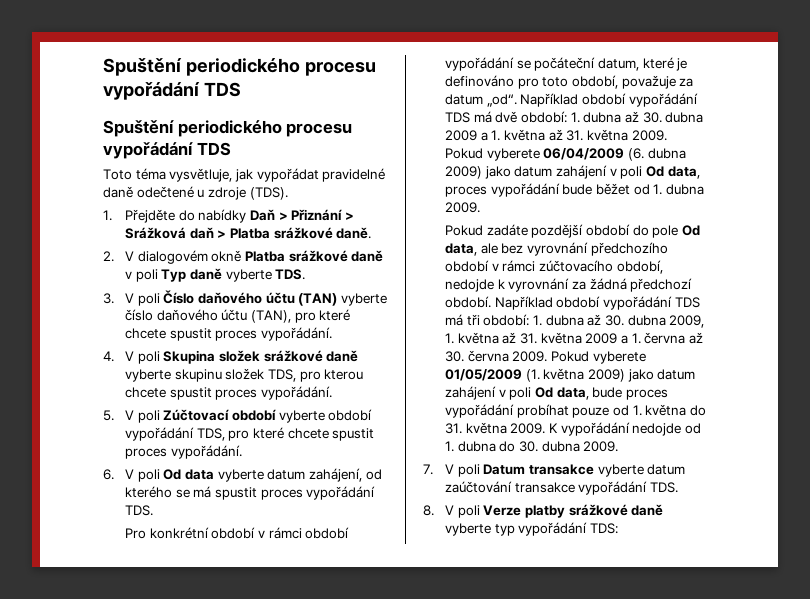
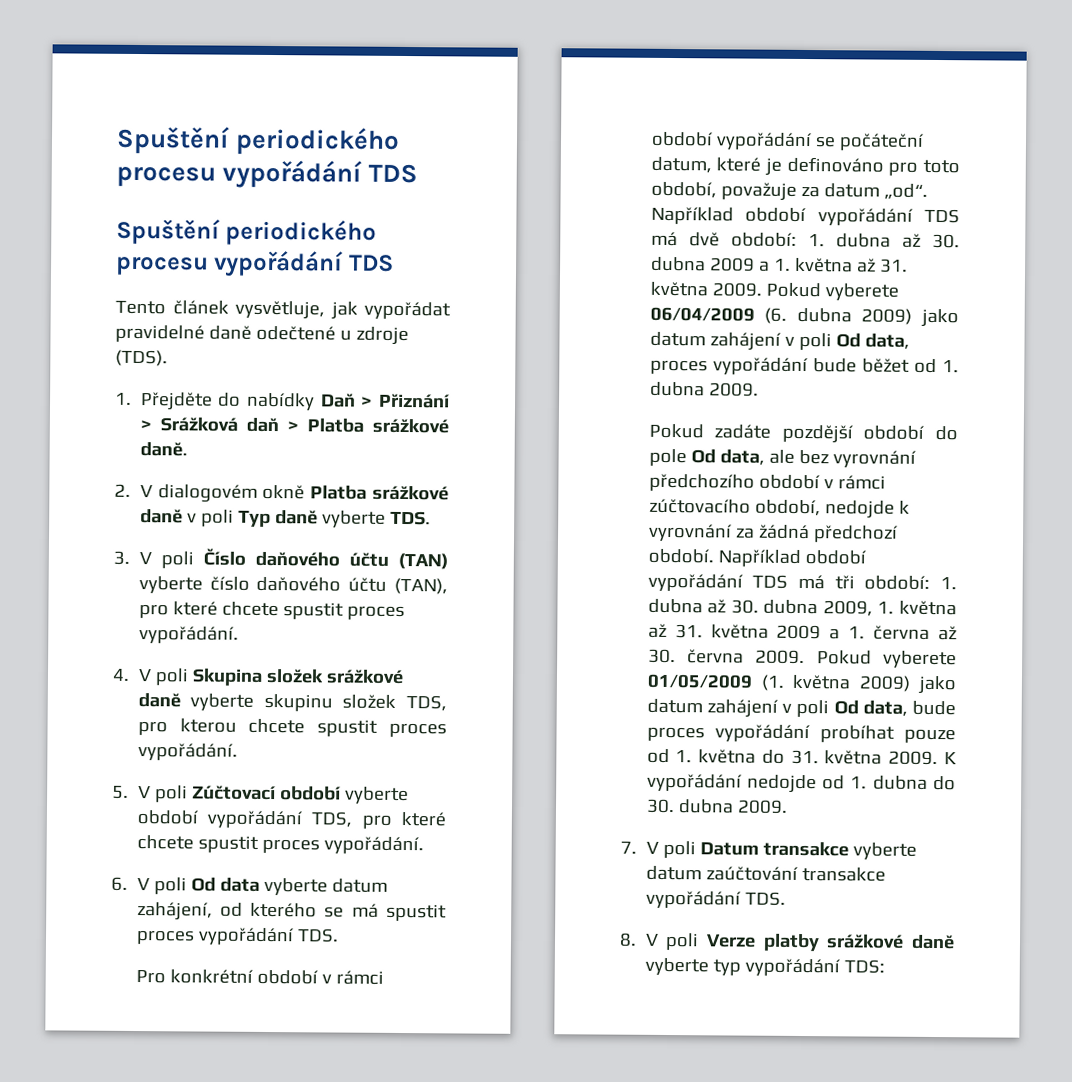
[103,168,166,180] Toto téma -> [115,300,229,315] Tento článek

